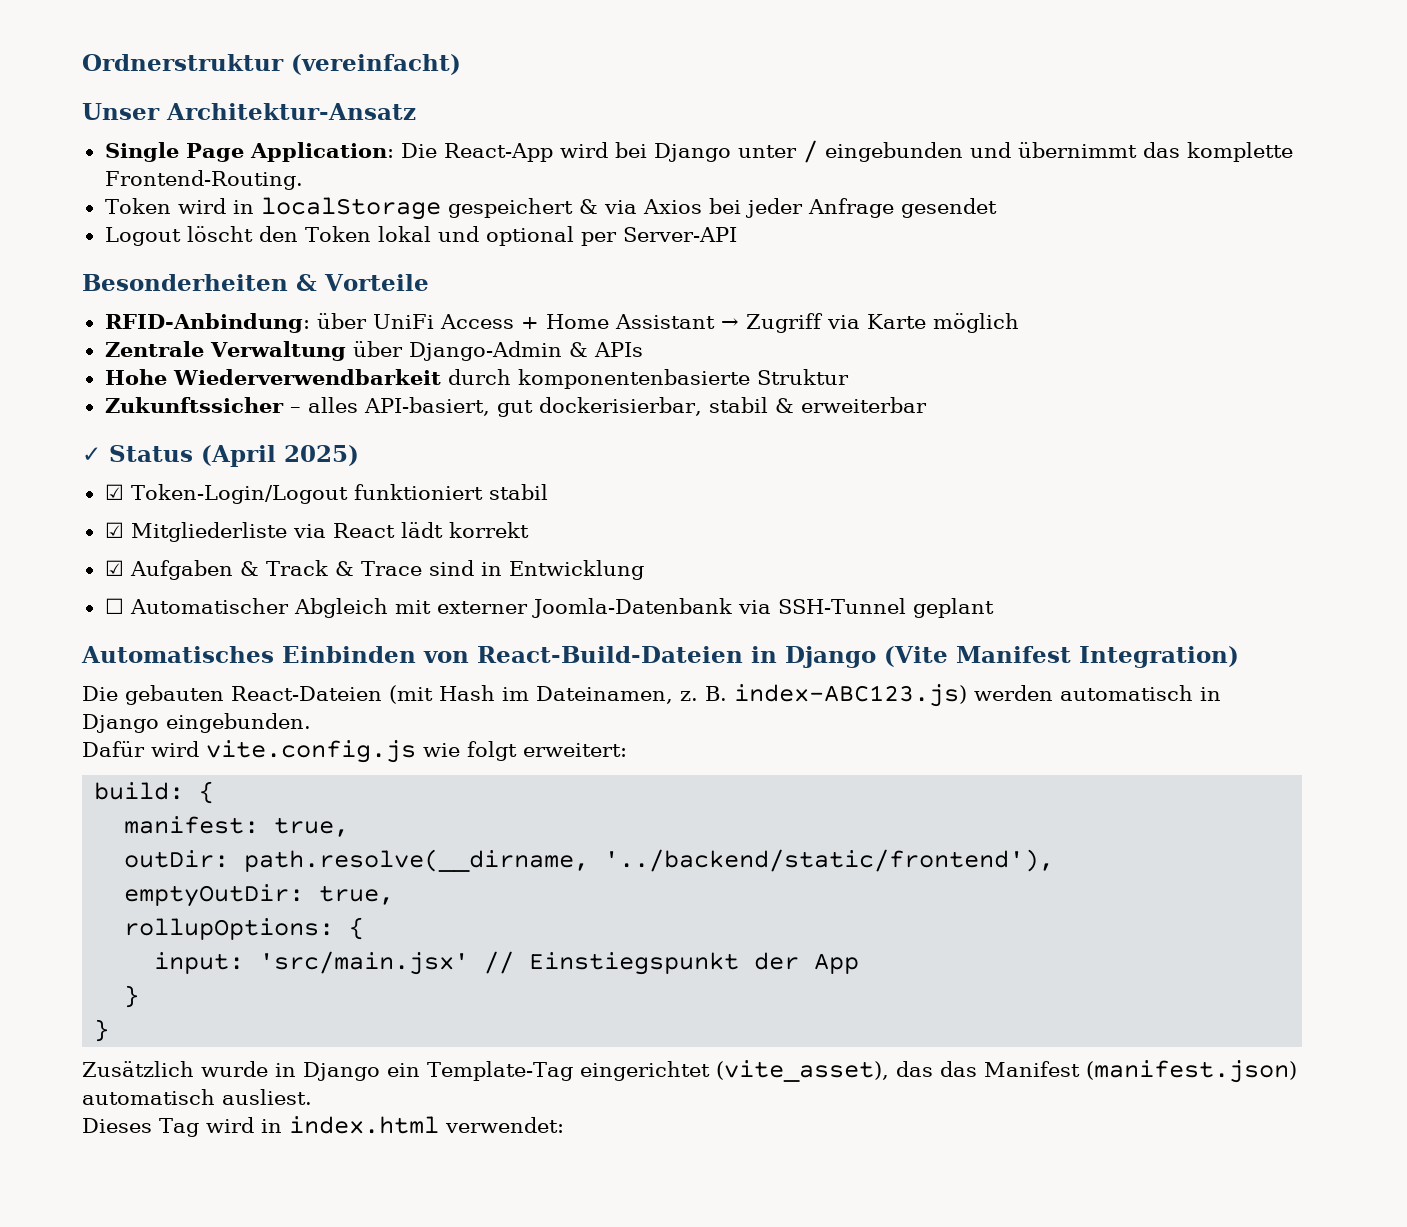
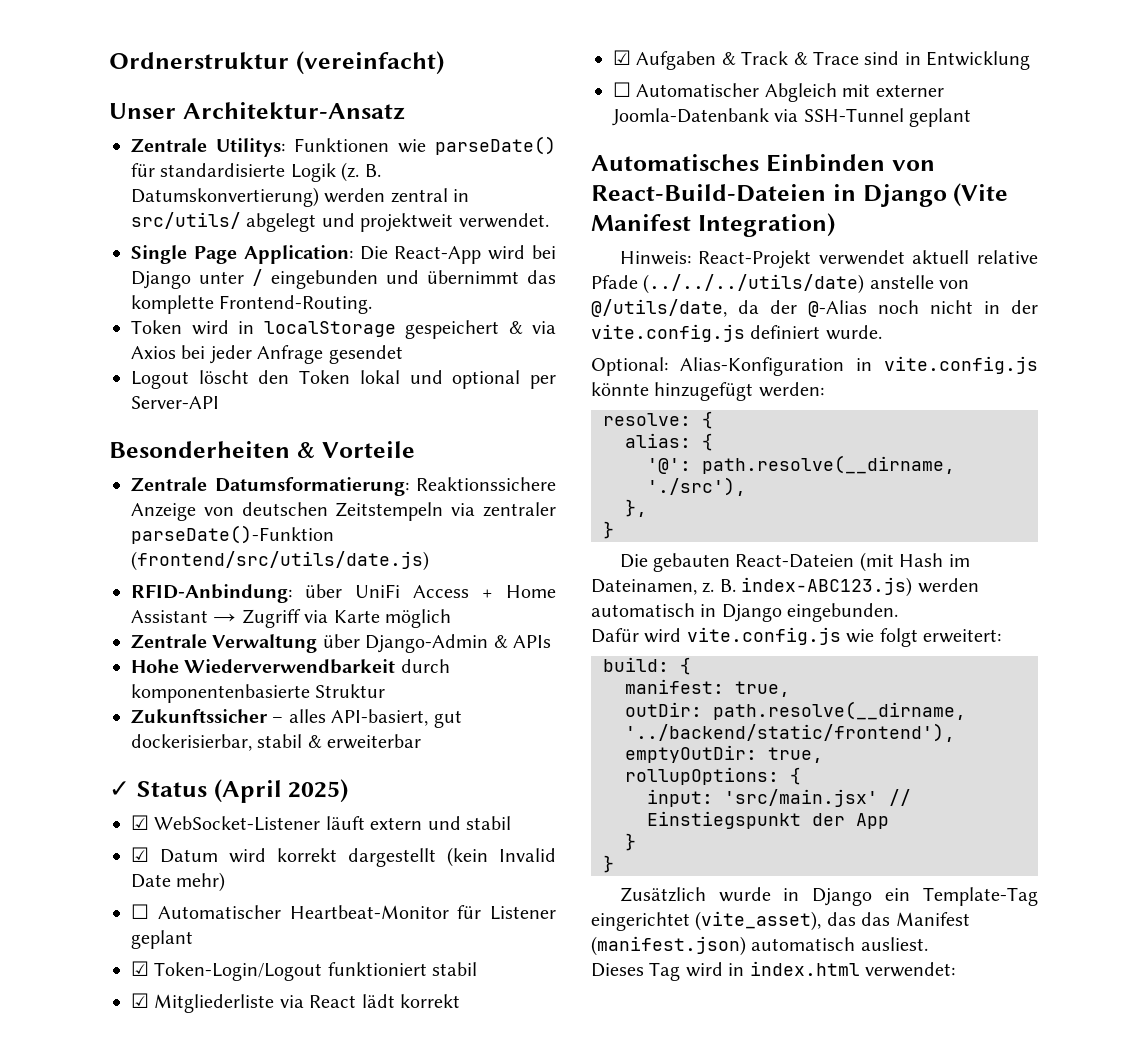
(416, 111) none -> [131,136,556,157] [131,162,381,182] [131,187,470,207] [131,212,549,232] // Zentrale Utilitys: Funktionen wie parseDate() für standardisierte Logik (z. B. Datumskonvertierung) werden zentral in src/utils/ abgelegt und projektweit verwendet.
(429, 282) none -> [131,477,556,496] [131,502,556,521] [131,525,334,544] [131,551,429,571] // Zentrale Datumsformatierung: Reaktionssichere Anzeige von deutschen Zeitstempeln via zentraler parseDate()-Funktion (frontend/src/utils/date.js)
(359, 455) none -> [131,815,511,831] [131,847,556,867] [131,872,226,892] [131,904,556,920] [131,930,193,949] // ☑ WebSocket-Listener läuft extern und stabil // ☑ Datum wird korrekt dargestellt (kein Invalid Date mehr) // ☐ Automatischer Heartbeat-Monitor für Listener geplant
(1239, 657) none -> [619,250,1038,269] [591,274,970,294] [591,299,1038,317] [591,324,882,342] [591,356,1038,376] [591,382,824,401] [603,411,713,429] [625,433,713,451] [647,455,955,474] [647,477,746,496] [625,499,647,517] [603,521,614,539] // Hinweis: React-Projekt verwendet aktuell relative Pfade (../../../utils/date) anstelle von @/utils/date, da der @-Alias noch nicht in der vite.config.js definiert wurde. // Optional: Alias-Konfiguration in vite.config.js könnte hinzugefügt werden: // resolve: { // alias: { // '@': path.resolve(__dirname, './src'), // }, // }

